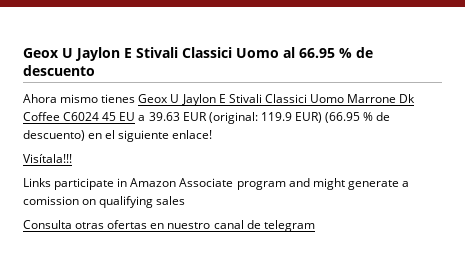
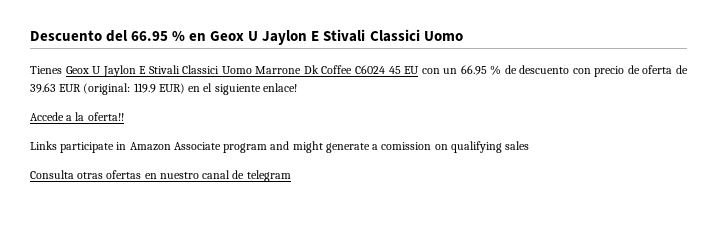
[23,47,373,61] [23,65,95,76] [23,94,136,103] Geox U Jaylon E Stivali Classici Uomo al 66.95 % de descuento // Ahora mismo tienes -> [30,29,463,45] [30,66,62,74] Descuento del 66.95 % en Geox U Jaylon E Stivali Classici Uomo // Tienes
[138,115,146,121] a -> [421,65,688,77] con un 66.95 % de descuento con precio de oferta de
[325,112,391,123] [23,130,85,141] (66.95 % de descuento) -> (185, 88) none
[23,154,72,163] Visítala!!! -> [30,112,124,121] Accede a la oferta!!

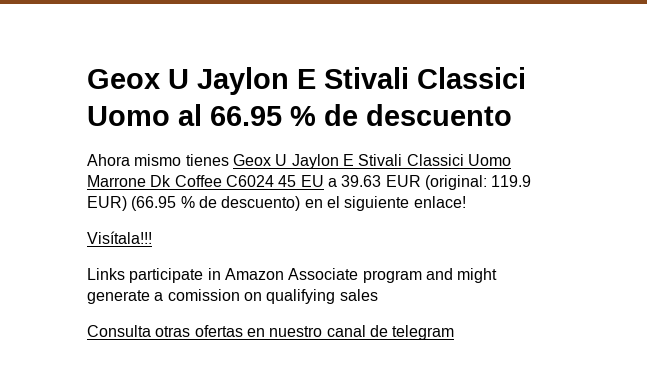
[30,29,463,45] [30,66,62,74] Descuento del 66.95 % en Geox U Jaylon E Stivali Classici Uomo // Tienes -> [87,67,526,95] [87,104,512,126] [87,154,229,166] Geox U Jaylon E Stivali Classici Uomo al 66.95 % de descuento // Ahora mismo tienes
[421,65,688,77] con un 66.95 % de descuento con precio de oferta de -> [327,178,337,187] a
(185, 88) none -> [131,196,301,211] (66.95 % de descuento)
[30,112,124,121] Accede a la oferta!! -> [87,231,152,244] Visítala!!!

